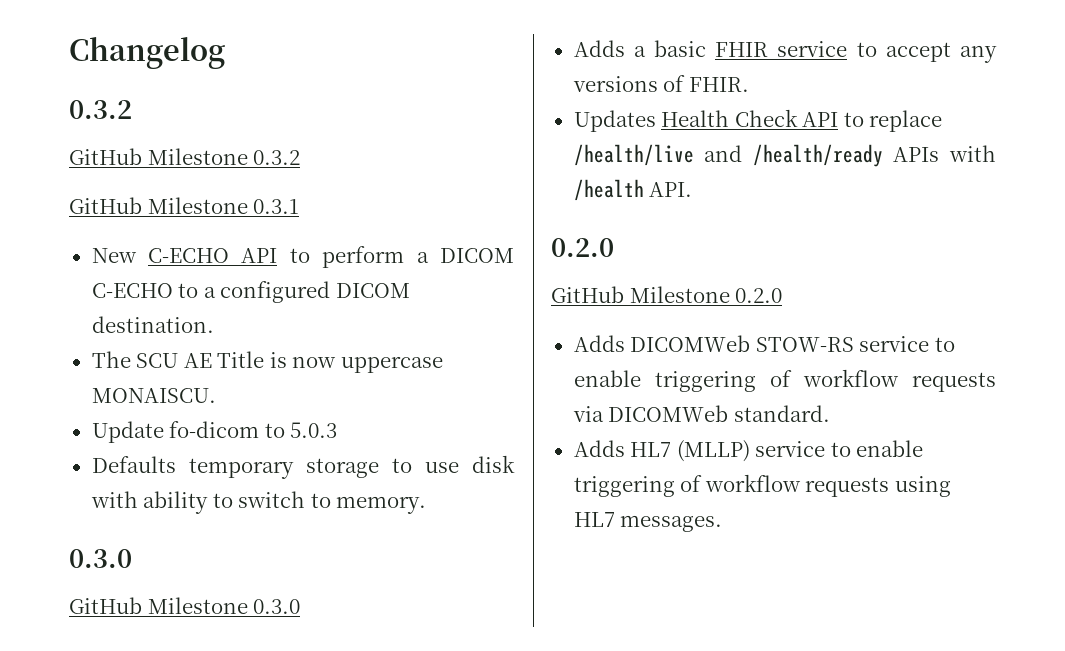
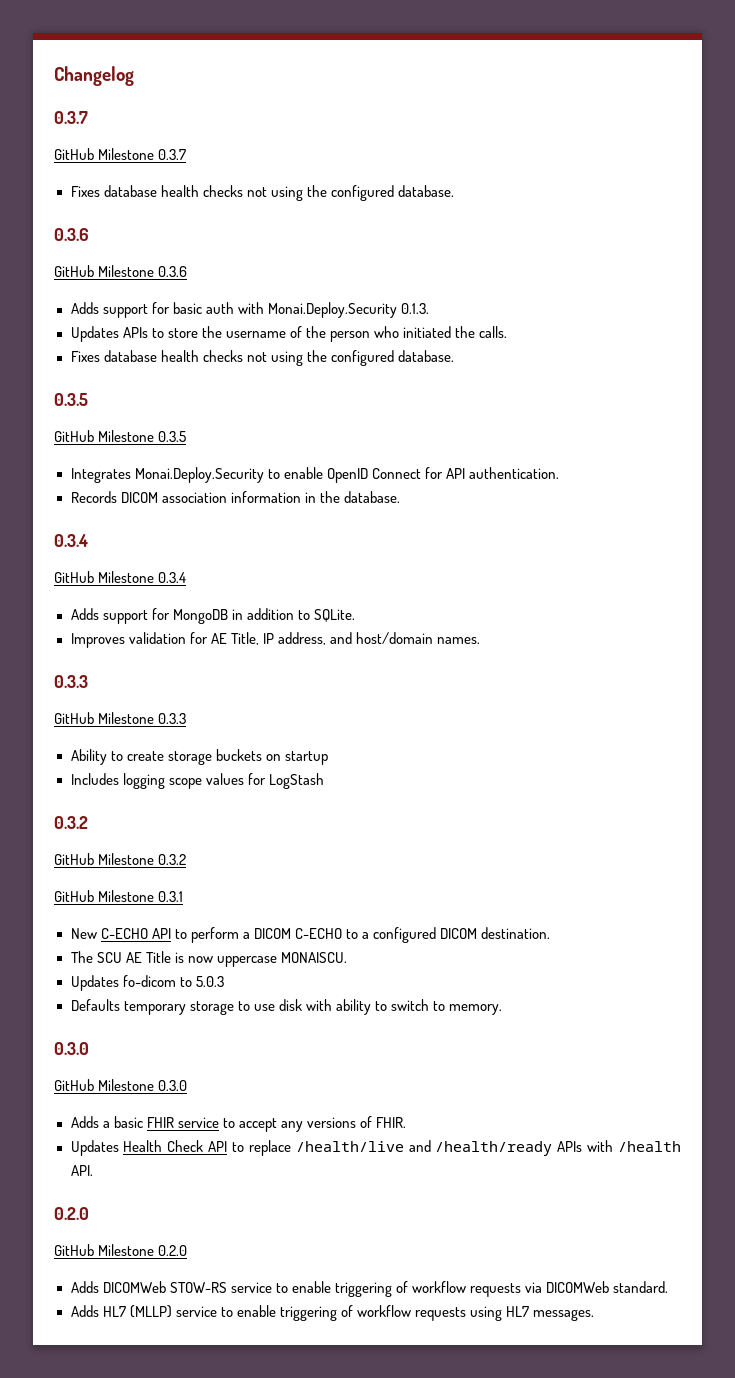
(225, 53) none -> [54,111,88,124] [54,148,187,160] [70,185,454,201] [54,228,89,241] [54,265,188,277] [70,302,429,318] [70,326,508,342] [70,350,454,366] [54,393,88,406] [54,430,187,442] [70,467,559,483] [70,491,400,503] [54,534,88,547] [54,571,187,583] [70,608,355,624] [70,632,480,648] [54,675,88,688] [54,712,187,724] [70,749,328,765] [70,773,324,789] // 0.3.7 // GitHub Milestone 0.3.7 // Fixes database health checks not using the configured database. // 0.3.6 // GitHub Milestone 0.3.6 // Adds support for basic auth with Monai.Deploy.Security 0.1.3. // Updates APIs to store the username of the person who initiated the calls. // Fixes database health checks not using the configured database. // 0.3.5 // GitHub Milestone 0.3.5 // Integrates Monai.Deploy.Security to enable OpenID Connect for API authentication. // Records DICOM association information in the database. // 0.3.4 // GitHub Milestone 0.3.4 // Adds support for MongoDB in addition to SQLite. // Improves validation for AE Title, IP address, and host/domain names. // 0.3.3 // GitHub Milestone 0.3.3 // Ability to create storage buckets on startup // Includes logging scope values for LogStash
[91,421,164,443] Update -> [70,975,119,991] Updates

